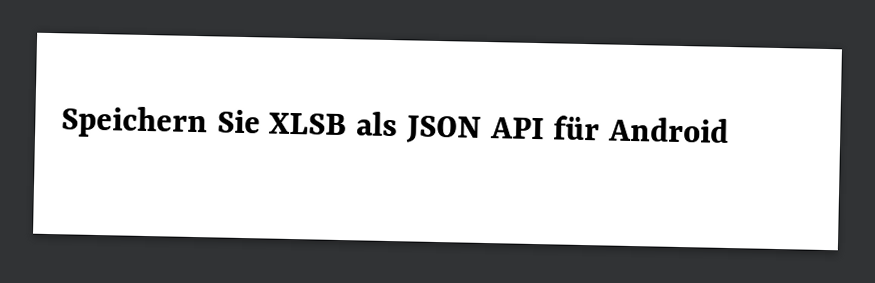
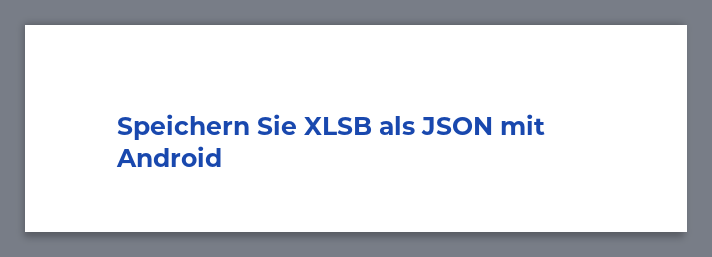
[489,115,601,141] API für -> [500,114,545,135] mit

